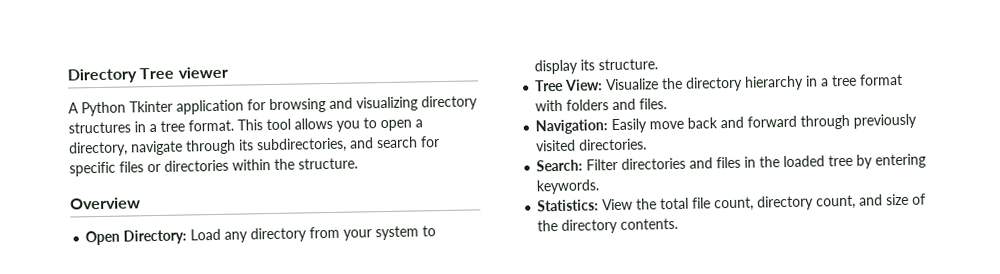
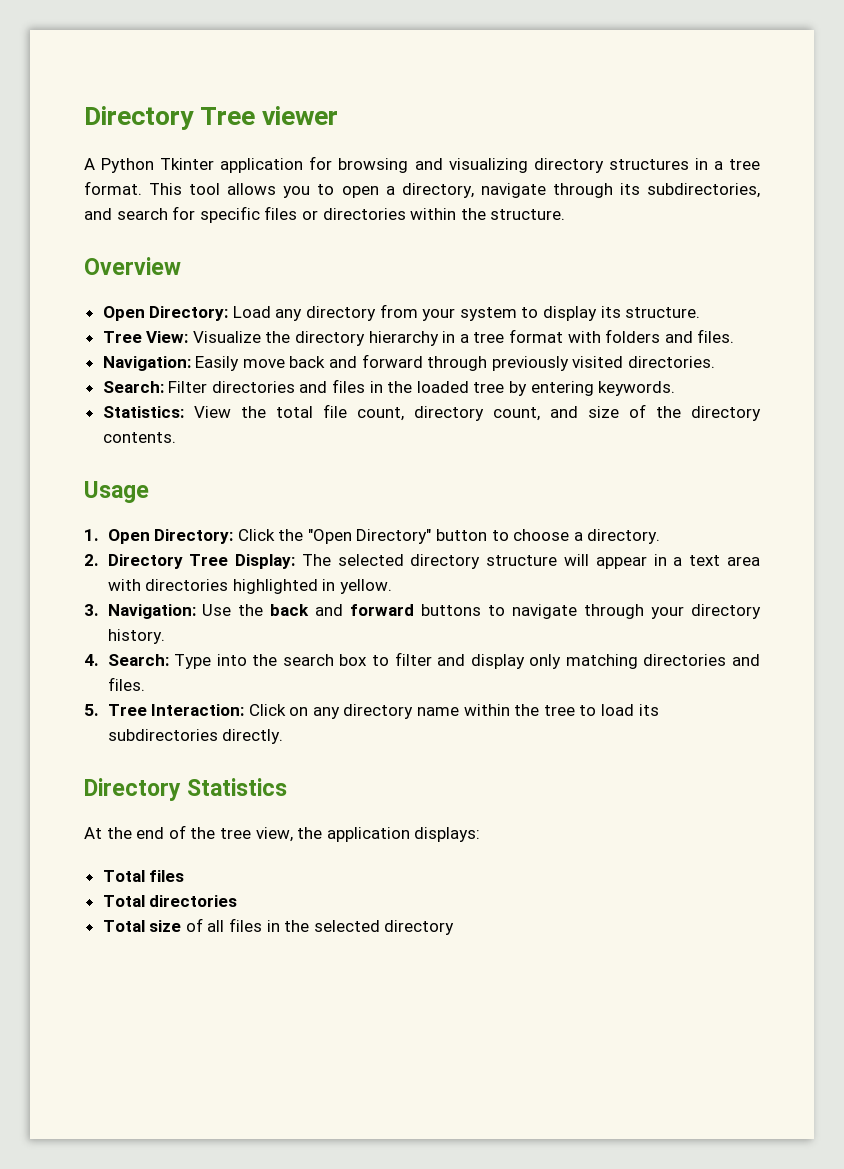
(679, 223) none -> [84,481,149,503] [84,529,661,544] [84,554,760,569] [107,579,392,594] [84,604,761,619] [107,629,165,644] [84,652,761,669] [107,677,145,691] [84,704,659,719] [107,729,284,744] [84,778,288,801] [84,825,481,842] [102,870,185,882] [102,895,238,907] [102,918,455,935] // Usage // 1. Open Directory: Click the "Open Directory" button to choose a directory. // 2. Directory Tree Display: The selected directory structure will appear in a text area with directories highlighted in yellow. // 3. Navigation: Use the back and forward buttons to navigate through your directory history. // 4. Search: Type into the search box to filter and display only matching directories and files. // 5. Tree Interaction: Click on any directory name within the tree to load its subdirectories directly. // Directory Statistics // At the end of the tree view, the application displays: // Total files // Total directories // Total size of all files in the selected directory

